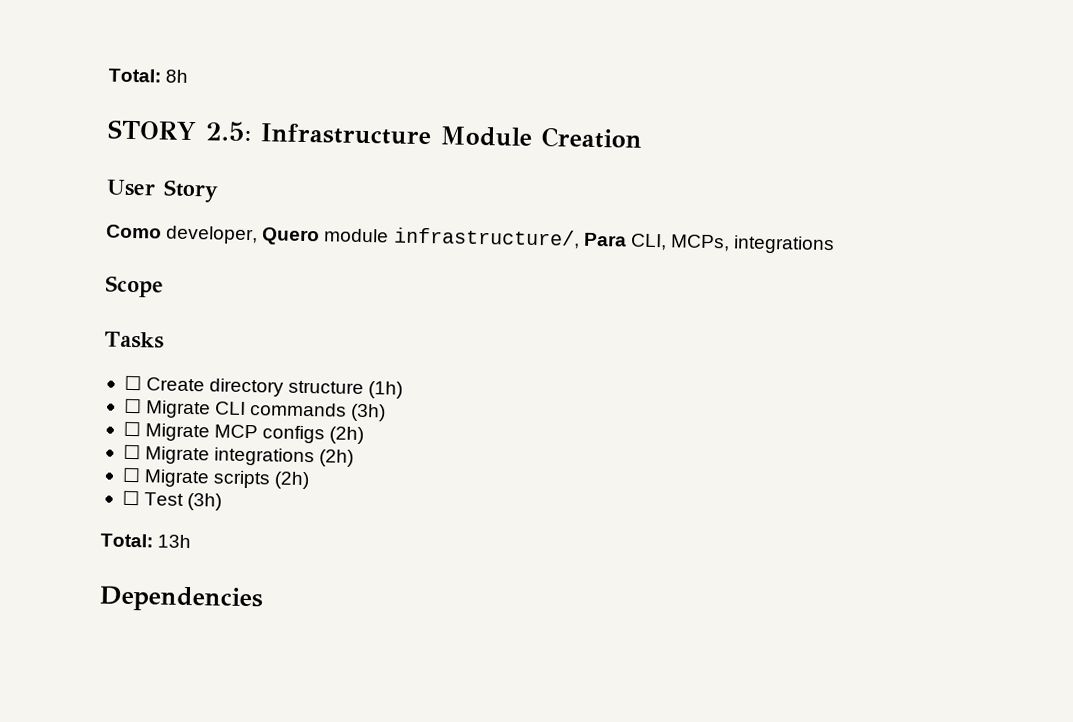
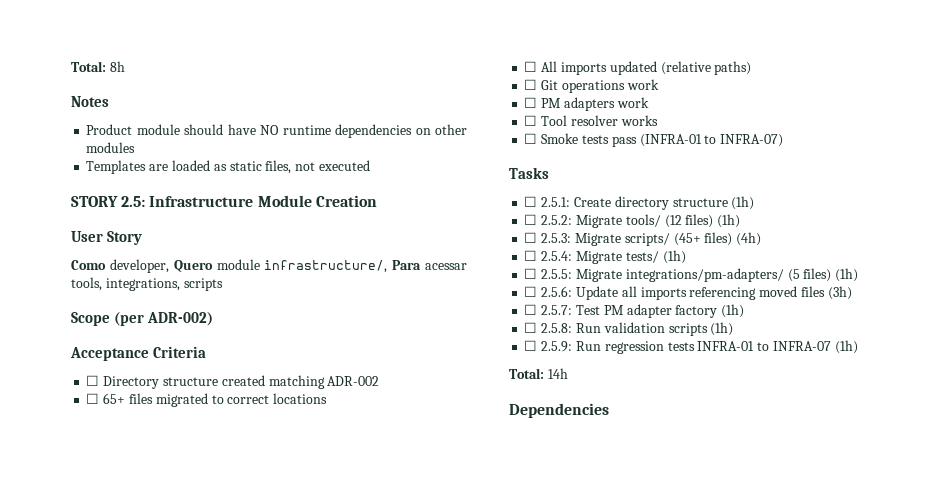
(189, 76) none -> [71,96,109,107] [86,124,467,138] [86,142,136,153] [86,160,370,174] // Notes // Product module should have NO runtime dependencies on other modules // Templates are loaded as static files, not executed
[629,233,836,255] [105,275,164,298] CLI, MCPs, integrations // Scope -> [425,263,467,270] [71,277,223,291] [71,312,213,326] [70,346,206,361] [86,375,380,389] [86,393,328,407] [524,61,752,75] [524,79,659,93] [524,97,649,111] [524,115,658,126] [524,133,784,147] acessar tools, integrations, scripts // Scope (per ADR-002) // Acceptance Criteria // ☐ Directory structure created matching ADR-002 // ☐ 65+ files migrated to correct locations // ☐ All imports updated (relative paths) // ☐ Git operations work // ☐ PM adapters work // ☐ Tool resolver works // ☐ Smoke tests pass (INFRA-01 to INFRA-07)
(142, 383) none -> [541,197,571,207] 2.5.1:
[145,400,387,422] [122,421,365,445] [122,444,355,467] [121,467,311,490] [121,490,223,511] [100,533,192,549] Migrate CLI commands (3h) // ☐ Migrate MCP configs (2h) // ☐ Migrate integrations (2h) // ☐ Migrate scripts (2h) // ☐ Test (3h) // Total: 13h -> [541,214,741,228] [524,232,762,246] [524,250,686,264] [524,268,859,282] [524,286,852,300] [524,304,745,318] [524,322,734,336] [524,340,858,354] [509,368,568,379] 2.5.2: Migrate tools/ (12 files) (1h) // ☐ 2.5.3: Migrate scripts/ (45+ files) (4h) // ☐ 2.5.4: Migrate tests/ (1h) // ☐ 2.5.5: Migrate integrations/pm-adapters/ (5 files) (1h) // ☐ 2.5.6: Update all imports referencing moved files (3h) // ☐ 2.5.7: Test PM adapter factory (1h) // ☐ 2.5.8: Run validation scripts (1h) // ☐ 2.5.9: Run regression tests INFRA-01 to INFRA-07 (1h) // Total: 14h

